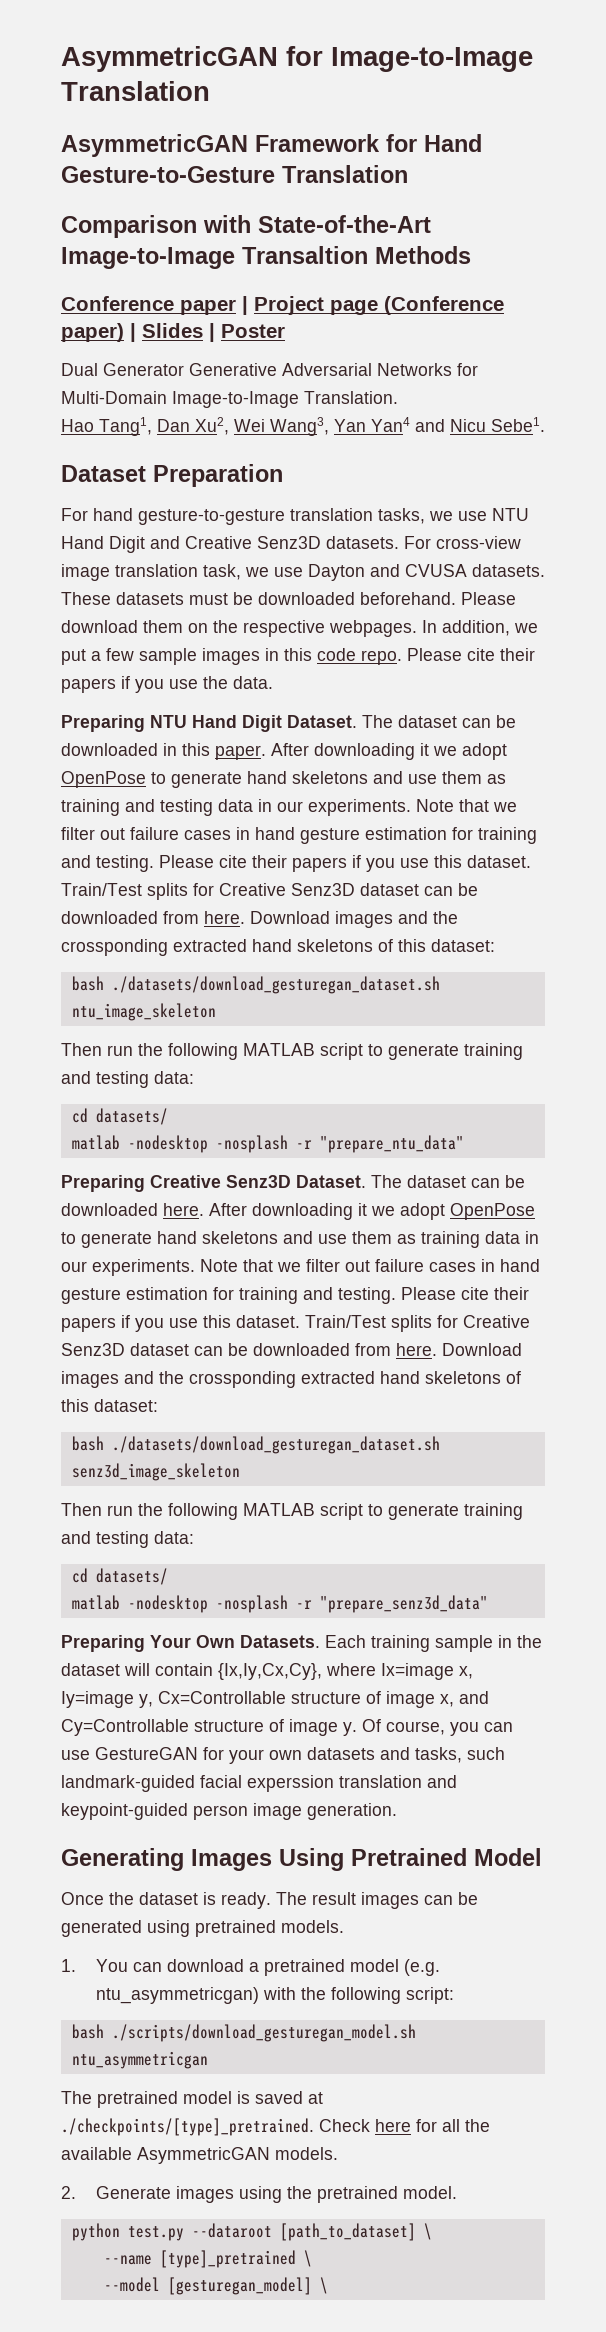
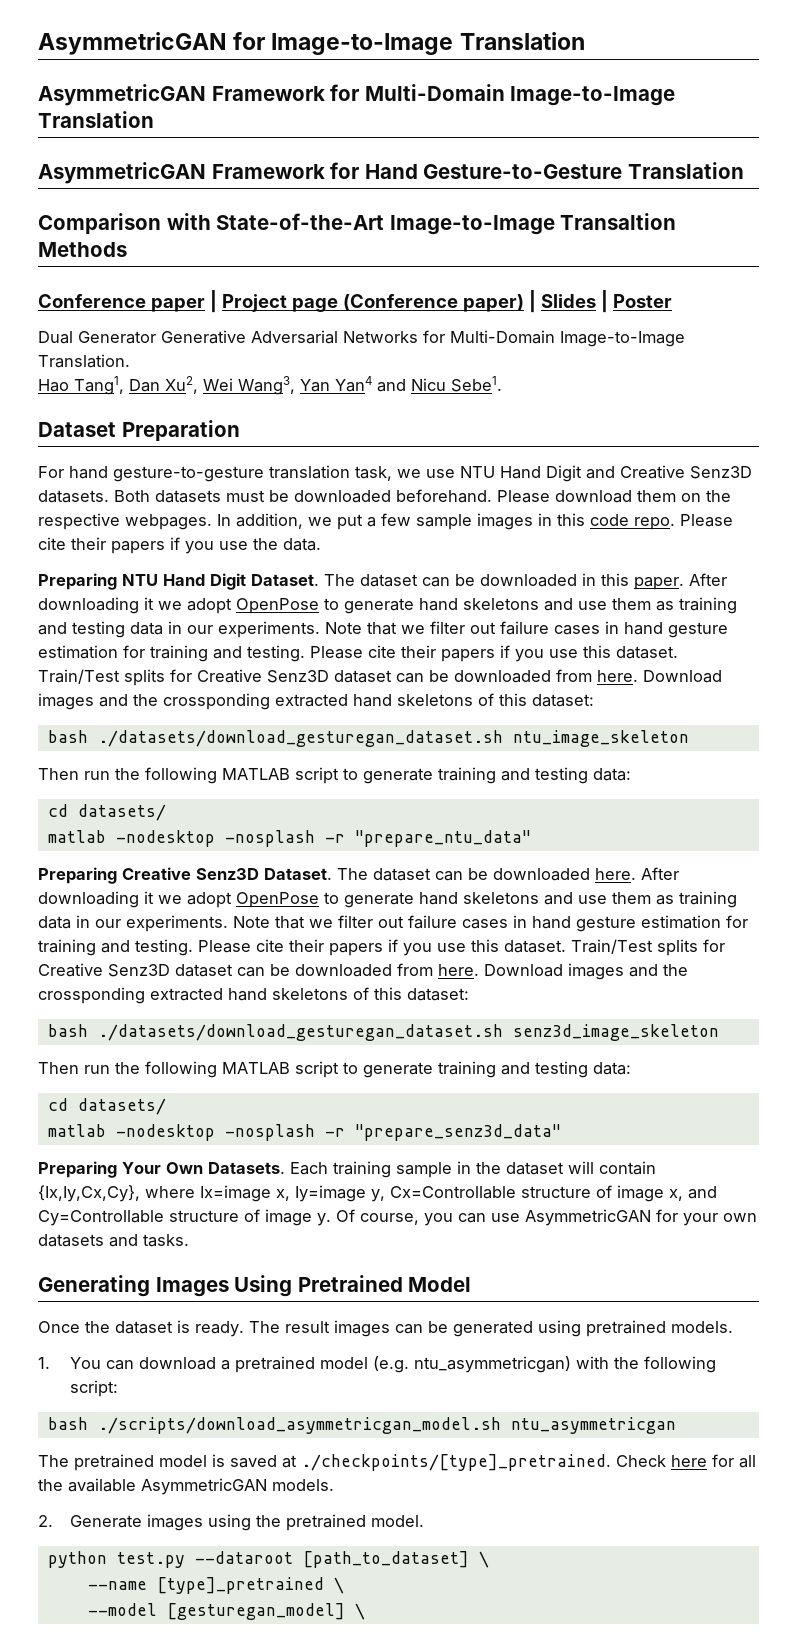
(210, 91) none -> [38,84,676,106] [38,111,154,128] // AsymmetricGAN Framework for Multi-Domain Image-to-Image Translation
[378,508,425,524] tasks, -> [355,466,392,481] task,
[404,536,521,549] [61,564,545,581] [61,592,111,605] For cross-view image translation task, we use Dayton and CVUSA datasets. These -> [114,490,150,502] Both
[95,1747,198,1760] GestureGAN -> [525,1209,651,1226] AsymmetricGAN
[415,1747,505,1763] [61,1775,457,1792] [61,1803,397,1820] tasks, such landmark-guided facial experssion translation and keypoint-guided person image generation. -> [143,1234,189,1247] tasks.
[111,2024,416,2042] ./scripts/download_gesturegan_model.sh -> [97,1417,501,1434] ./scripts/download_asymmetricgan_model.sh

